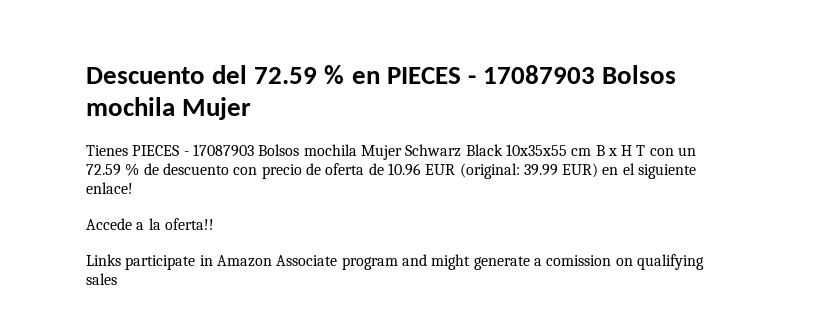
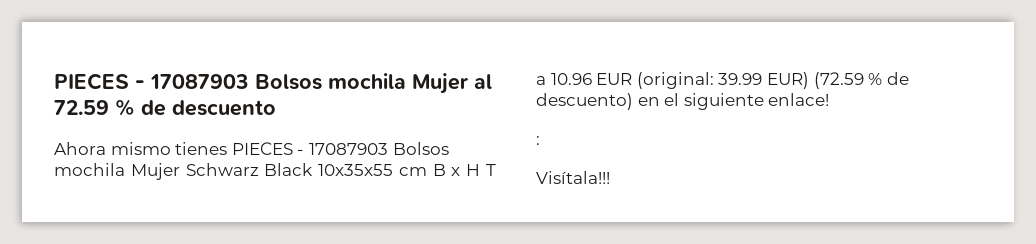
[86,65,677,84] [86,97,252,120] [86,145,128,156] Descuento del 72.59 % en PIECES - 17087903 Bolsos mochila Mujer // Tienes -> [54,73,492,94] [54,99,276,116] [54,142,228,155] PIECES - 17087903 Bolsos mochila Mujer al 72.59 % de descuento // Ahora mismo tienes
[649,147,697,156] [86,163,384,179] con un 72.59 % de descuento con precio de oferta de -> [536,76,546,85] a
(599, 170) none -> [813,72,909,89] [536,93,633,110] (72.59 % de descuento)
[86,218,214,230] [86,254,704,270] [86,273,117,285] Accede a la oferta!! // Links participate in Amazon Associate program and might generate a comission on qualifying sales -> [536,136,540,145] [536,171,610,184] : // Visítala!!!

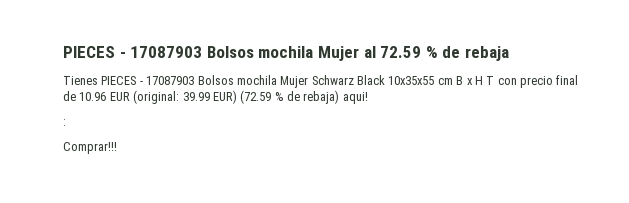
[172,100,276,116] [54,142,228,155] descuento // Ahora mismo tienes -> [464,46,509,61] [63,76,98,85] rebaja // Tienes
[536,76,546,85] a -> [497,75,579,88] [63,91,76,101] con precio final de
[536,93,830,110] descuento) en el siguiente enlace! -> [303,90,368,104] rebaja) aqui!
[536,171,610,184] Visítala!!! -> [63,142,117,154] Comprar!!!

